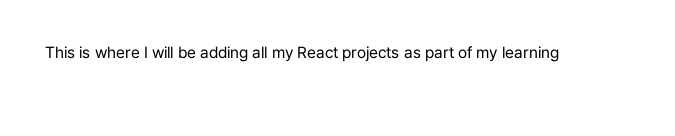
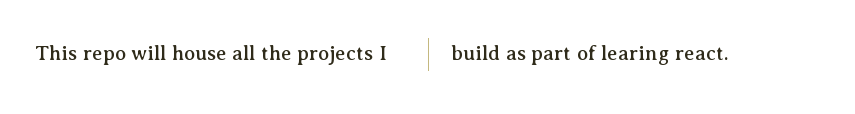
[79,46,400,62] is where I will be adding all my React projects -> [82,45,500,65] repo will house all the projects I build
[476,46,559,62] my learning -> [601,45,728,65] learing react.

